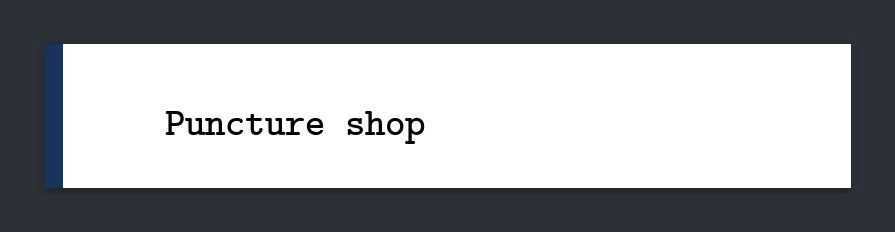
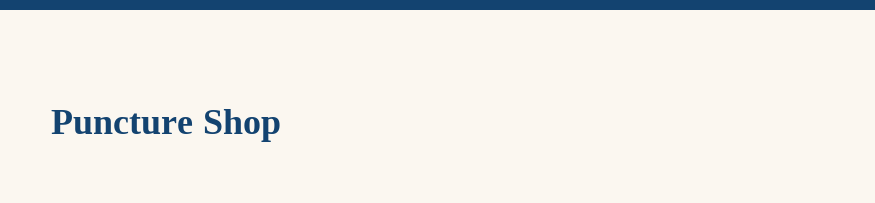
[345,111,425,144] shop -> [202,109,281,142] Shop

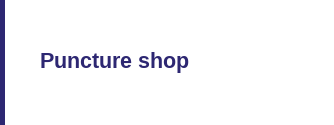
[202,109,281,142] Shop -> [138,52,189,73] shop

